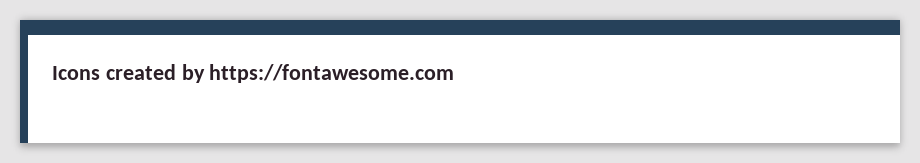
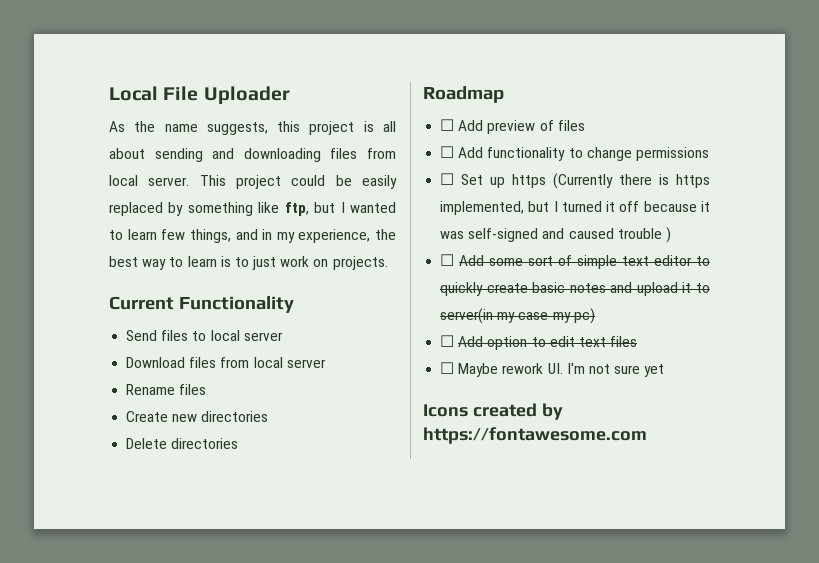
(52, 73) none -> [109,86,290,105] [109,121,396,135] [109,148,396,162] [109,175,397,189] [109,202,396,216] [109,229,396,243] [109,256,388,270] [109,296,294,313] [126,330,283,341] [126,357,326,368] [126,384,207,395] [126,411,269,422] [126,438,239,449] [423,86,504,103] [440,119,585,134] [440,146,709,161] [440,173,710,189] [440,201,710,215] [440,227,671,243] [440,254,710,269] [440,282,710,296] [440,308,595,324] [440,335,638,350] [440,362,665,377] Local File Uploader // As the name suggests, this project is all about sending and downloading files from local server. This project could be easily replaced by something like ftp, but I wanted to learn few things, and in my experience, the best way to learn is to just work on projects. // Current Functionality // Send files to local server // Download files from local server // Rename files // Create new directories // Delete directories // Roadmap // ☐ Add preview of files // ☐ Add functionality to change permissions // ☐ Set up https (Currently there is https implemented, but I turned it off because it was self-signed and caused trouble ) // ☐ Add some sort of simple text editor to quickly create basic notes and upload it to server(in my case my pc) // ☐ Add option to edit text files // ☐ Maybe rework UI. I'm not sure yet //

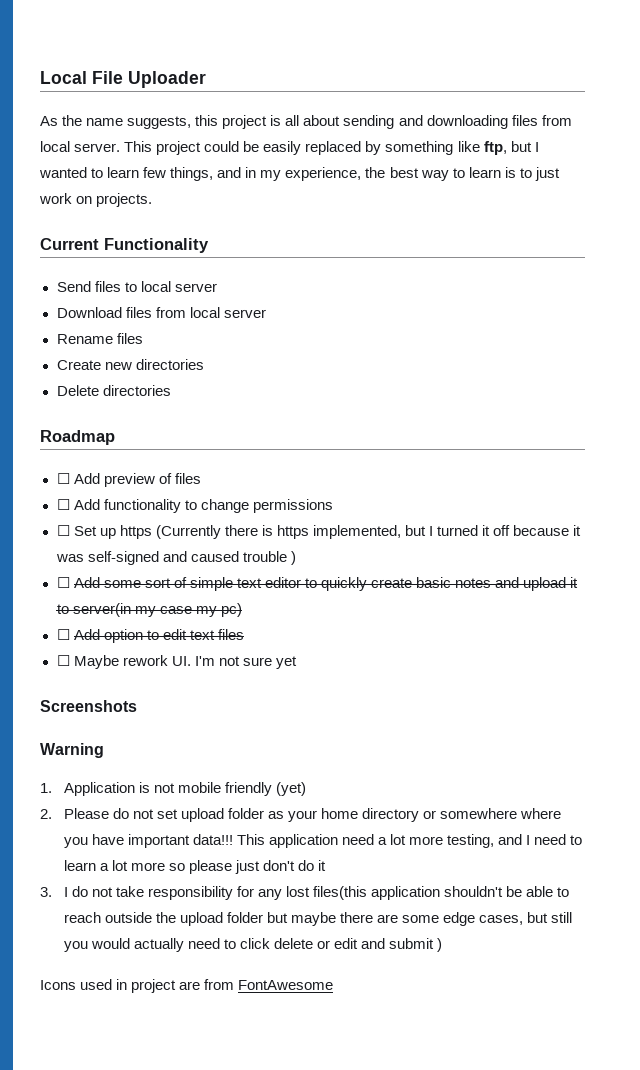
[423,403,563,420] [423,427,647,444] Icons created by https://fontawesome.com -> [40,700,137,712] [40,743,104,758] [40,782,306,796] [40,808,562,822] [63,834,583,848] [63,860,327,874] [40,886,570,900] [63,912,573,926] [63,938,443,952] [40,979,334,993] Screenshots // Warning // 1. Application is not mobile friendly (yet) // 2. Please do not set upload folder as your home directory or somewhere where you have important data!!! This application need a lot more testing, and I need to learn a lot more so please just don't do it // 3. I do not take responsibility for any lost files(this application shouldn't be able to reach outside the upload folder but maybe there are some edge cases, but still you would actually need to click delete or edit and submit ) // Icons used in project are from FontAwesome

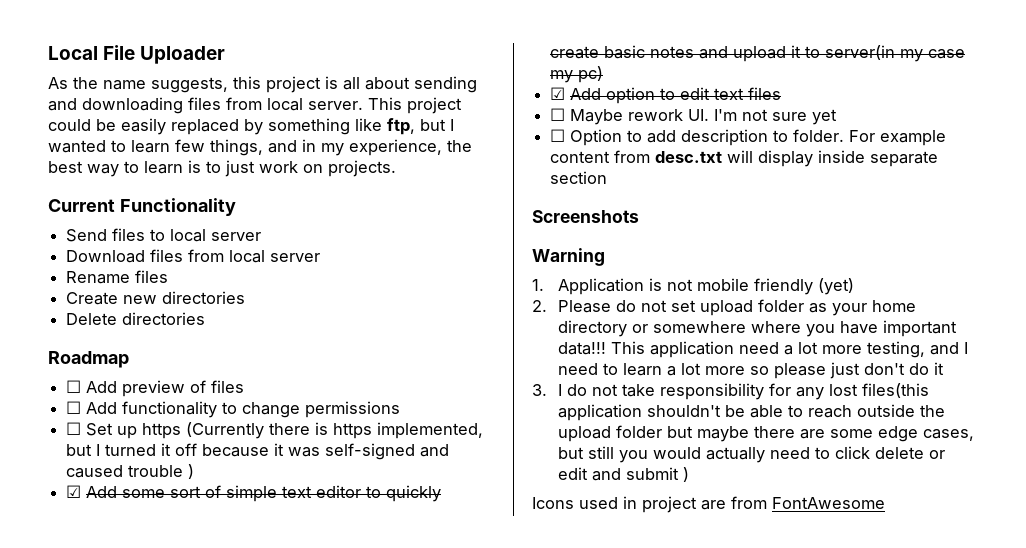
[56,577,70,588] ☐ -> [66,485,82,498] ☑
[56,629,70,640] ☐ -> [550,87,566,100] ☑
(297, 662) none -> [550,129,947,146] [550,150,939,167] [550,171,608,184] // ☐ Option to add description to folder. For example content from desc.txt will display inside separate section

